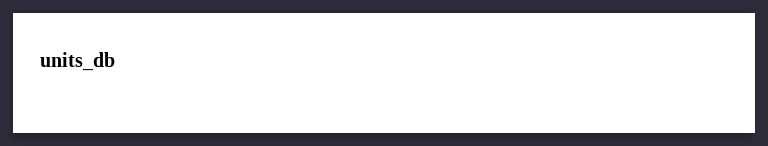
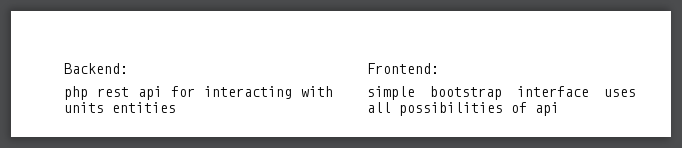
[40,52,115,71] units_db -> [64,63,128,74] [64,86,333,100] [64,102,176,113] [367,63,439,74] [367,86,636,100] [367,102,559,116] Backend: // php rest api for interacting with units entities // Frontend: // simple bootstrap interface uses all possibilities of api

